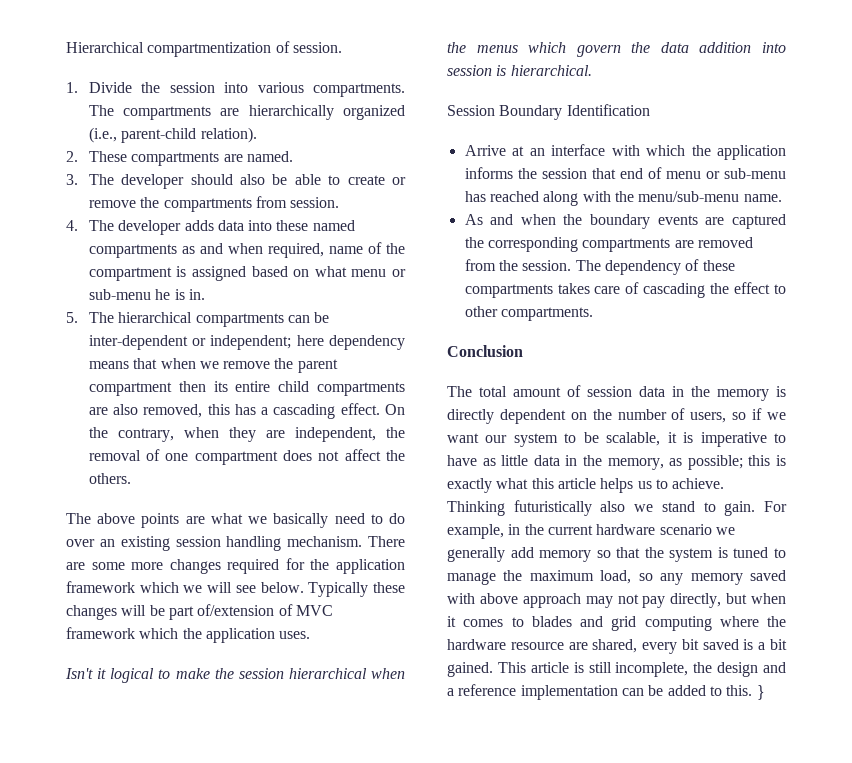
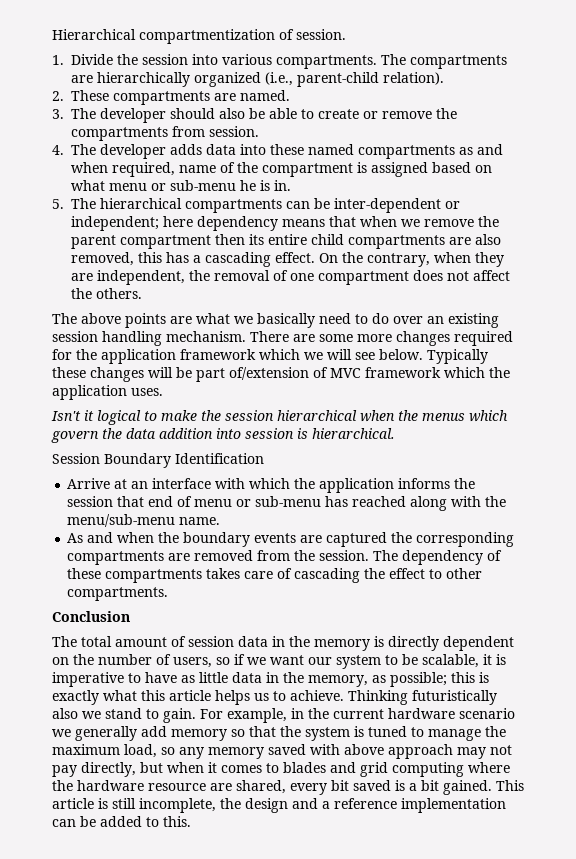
[756,685,765,700] } -> (191, 821) none

